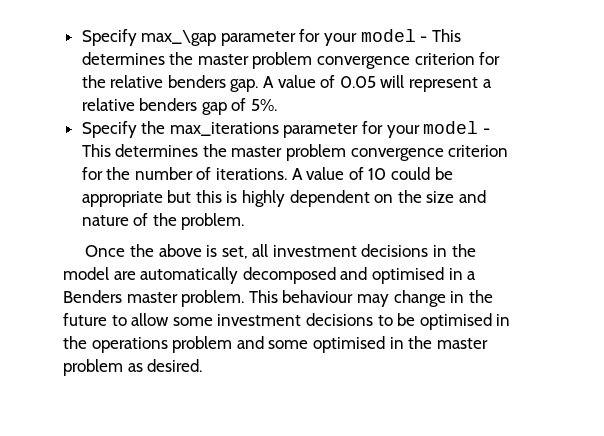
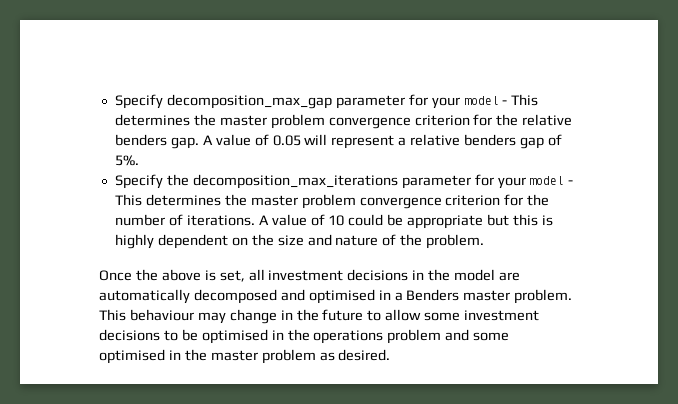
[81,29,217,46] Specify max_\gap -> [114,94,332,109] Specify decomposition_max_gap
[169,122,279,136] max_iterations -> [192,174,398,189] decomposition_max_iterations

